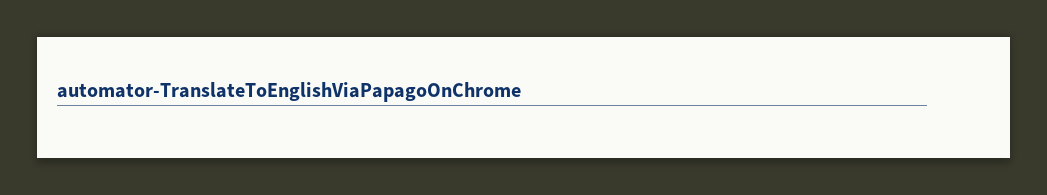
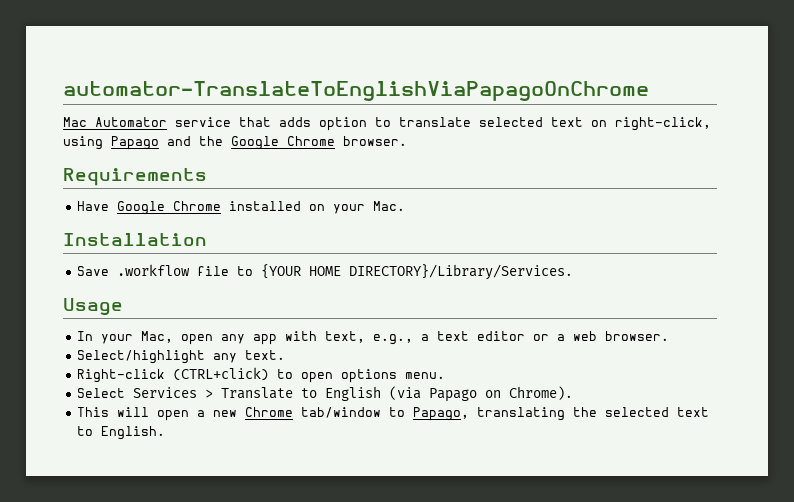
(521, 92) none -> [63,117,711,131] [63,136,407,150] [63,168,207,186] [76,201,405,215] [63,233,207,246] [76,264,573,280] [63,298,123,316] [76,331,669,345] [76,350,285,364] [76,367,445,383] [76,386,573,402] [76,407,709,421] [76,426,165,440] // Mac Automator service that adds option to translate selected text on right-click, using Papago and the Google Chrome browser. // Requirements // Have Google Chrome installed on your Mac. // Installation // Save .workflow file to {YOUR HOME DIRECTORY}/Library/Services. // Usage // In your Mac, open any app with text, e.g., a text editor or a web browser. // Select/highlight any text. // Right-click (CTRL+click) to open options menu. // Select Services > Translate to English (via Papago on Chrome). // This will open a new Chrome tab/window to Papago, translating the selected text to English.

